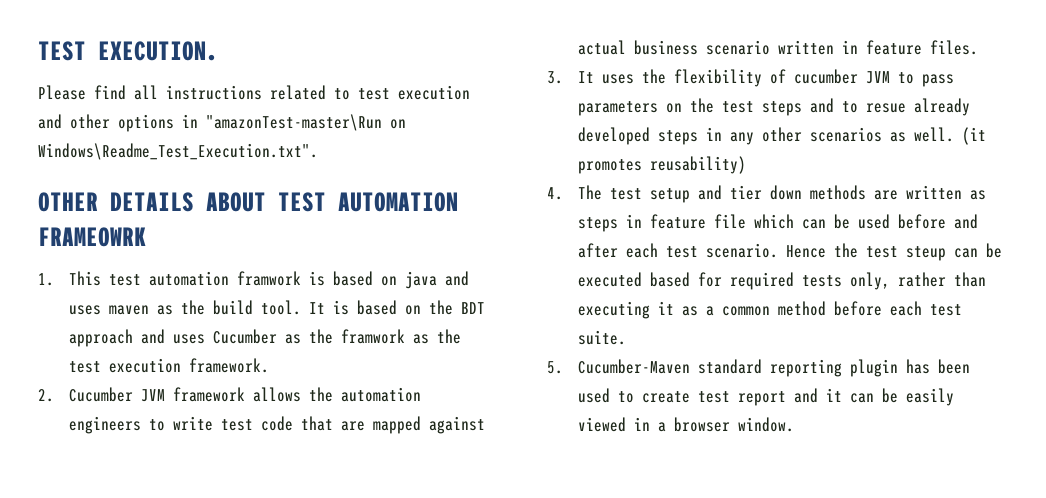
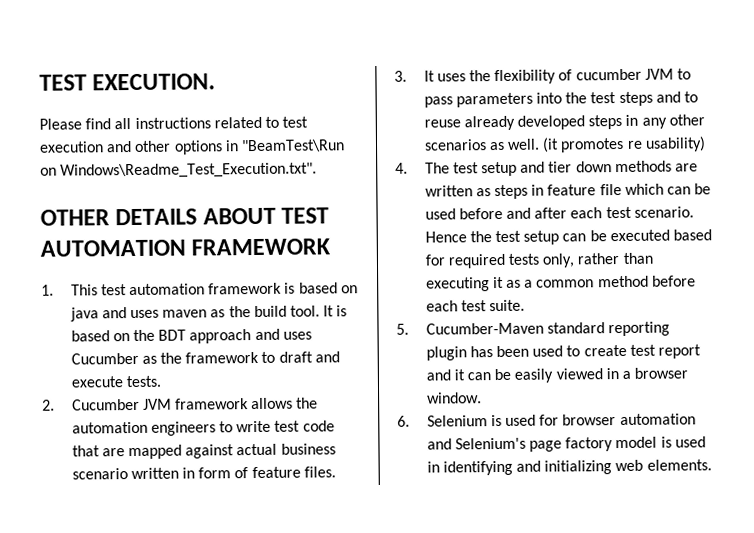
[206,114,382,131] "amazonTest-master\Run -> [240,139,345,153] "BeamTest\Run
[38,227,146,247] FRAMEOWRK -> [191,238,332,256] FRAMEWORK
[236,271,301,286] framwork -> [208,282,283,295] framework
[340,329,461,344] [68,358,269,373] framwork as the test execution framework. -> [185,351,340,364] [70,375,161,388] framework to draft and execute tests.
(858, 47) none -> [198,467,249,479] form of
[665,103,682,113] on -> [535,92,562,104] into
[865,103,906,113] resue -> [423,119,461,128] reuse
[649,156,746,174] reusability) -> [626,136,706,152] re usability)
[905,246,946,261] steup -> [523,230,560,245] setup
(794, 424) none -> [397,413,696,427] [426,436,706,452] [426,459,712,476] // 6. Selenium is used for browser automation and Selenium's page factory model is used in identifying and initializing web elements.

